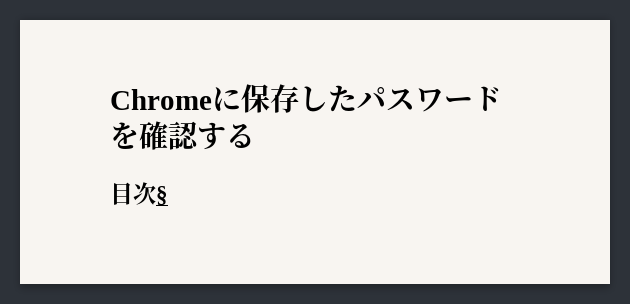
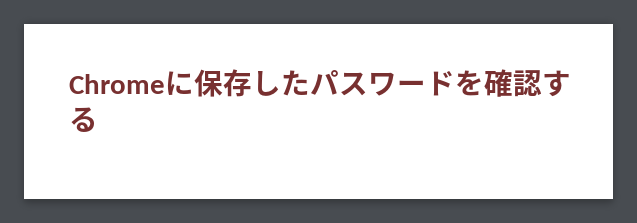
[110,182,168,206] // 目次§ -> (98, 119) none

